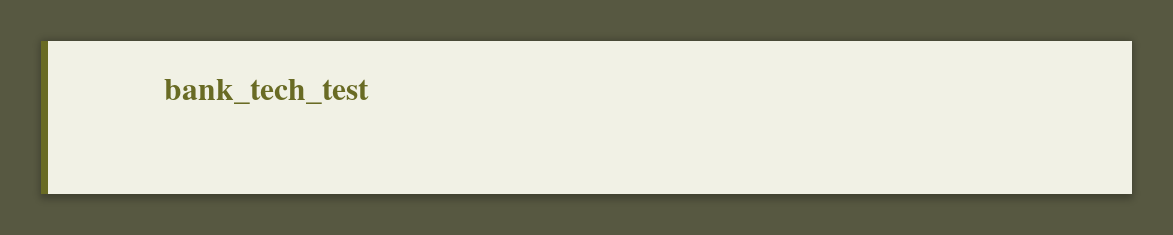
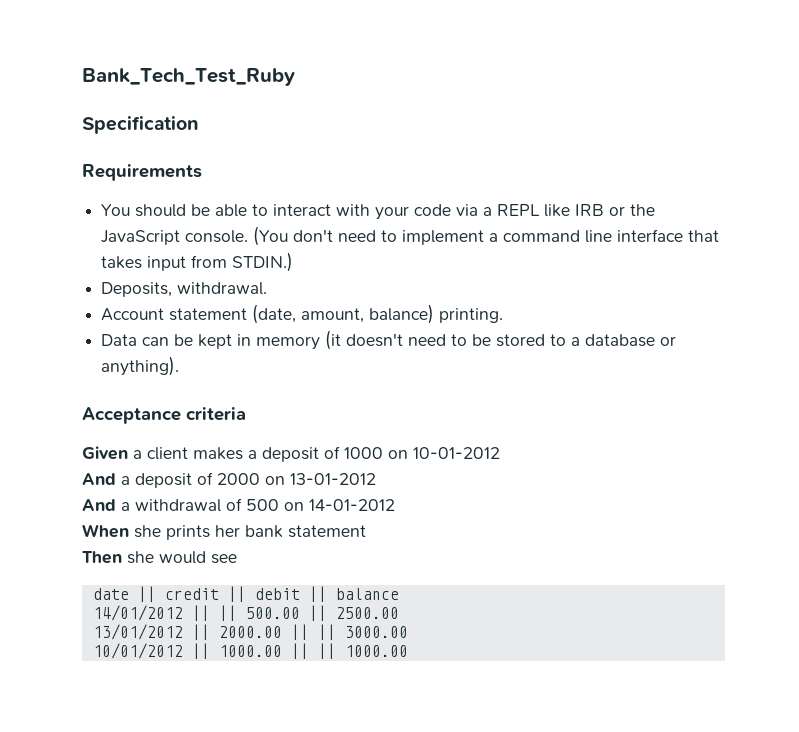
[164,79,369,104] bank_tech_test -> [82,68,295,86] [82,116,199,134] [82,164,202,181] [101,204,656,220] [101,226,720,246] [101,252,294,272] [101,282,268,297] [101,304,504,324] [101,330,677,350] [101,356,180,376] [82,407,246,424] [82,446,500,462] [82,472,376,488] [82,498,395,512] [82,524,366,540] [82,551,237,564] [92,586,399,602] [92,605,399,621] [92,624,408,640] [92,643,408,659] Bank_Tech_Test_Ruby // Specification // Requirements // You should be able to interact with your code via a REPL like IRB or the JavaScript console. (You don't need to implement a command line interface that takes input from STDIN.) // Deposits, withdrawal. // Account statement (date, amount, balance) printing. // Data can be kept in memory (it doesn't need to be stored to a database or anything). // Acceptance criteria // Given a client makes a deposit of 1000 on 10-01-2012 // And a deposit of 2000 on 13-01-2012 // And a withdrawal of 500 on 14-01-2012 // When she prints her bank statement // Then she would see // date || credit || debit || balance // 14/01/2012 || || 500.00 || 2500.00 // 13/01/2012 || 2000.00 || || 3000.00 // 10/01/2012 || 1000.00 || || 1000.00

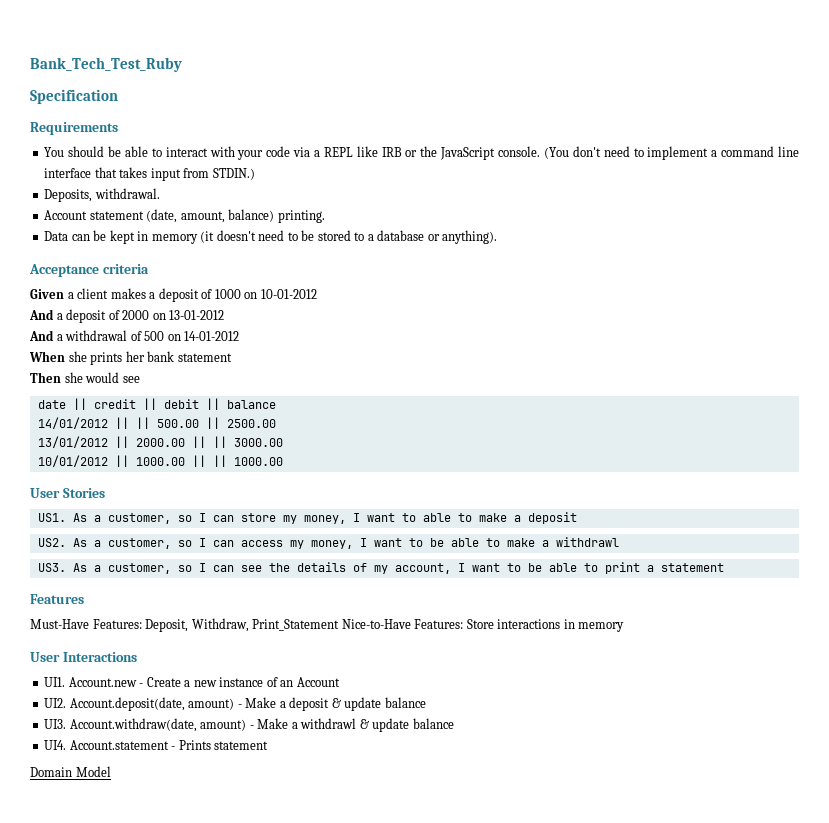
(408, 651) none -> [30,488,105,498] [37,512,577,524] [37,537,619,549] [37,562,724,574] [30,594,84,604] [30,618,625,632] [30,652,137,662] [44,677,340,687] [44,697,426,711] [44,718,454,732] [44,740,269,750] [30,766,111,777] // User Stories // US1. As a customer, so I can store my money, I want to able to make a deposit // US2. As a customer, so I can access my money, I want to be able to make a withdrawl // US3. As a customer, so I can see the details of my account, I want to be able to print a statement // Features // Must-Have Features: Deposit, Withdraw, Print_Statement Nice-to-Have Features: Store interactions in memory // User Interactions // UI1. Account.new - Create a new instance of an Account // UI2. Account.deposit(date, amount) - Make a deposit & update balance // UI3. Account.withdraw(date, amount) - Make a withdrawl & update balance // UI4. Account.statement - Prints statement // Domain Model

